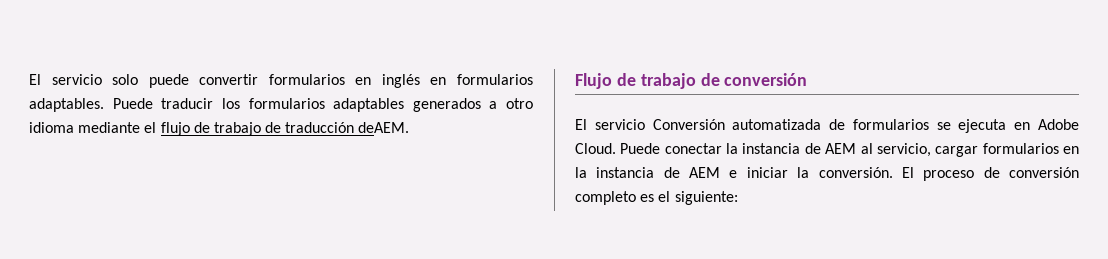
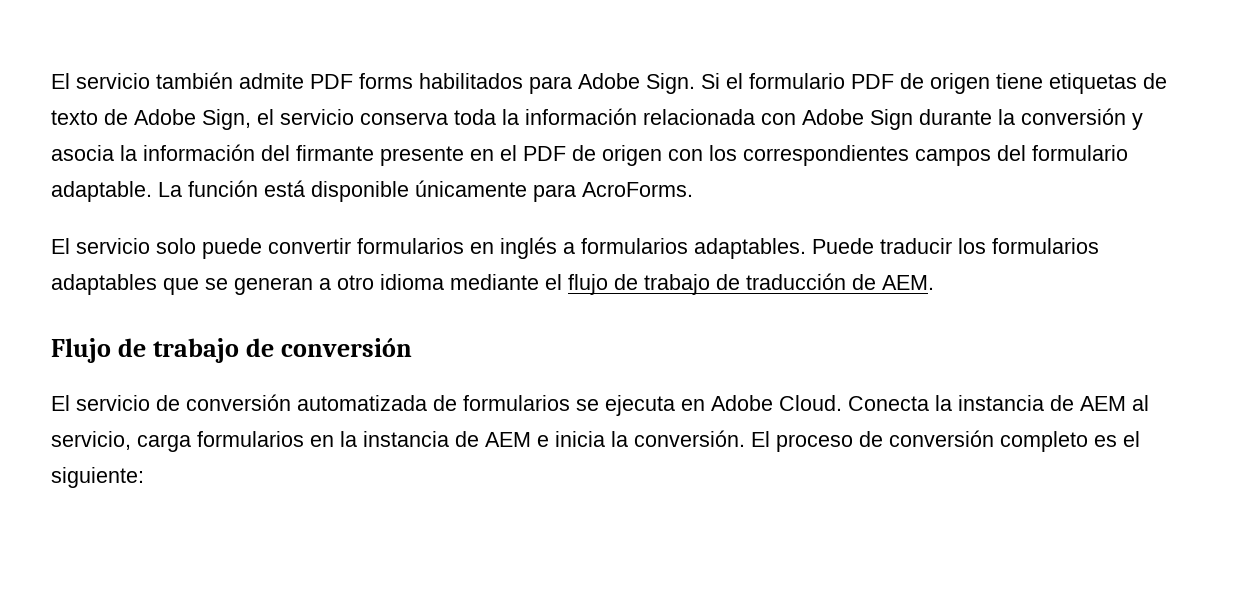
[29,74,102,85] El servicio -> [51,72,1167,94] [51,108,1143,130] [51,144,1128,166] [51,180,693,202] [51,238,150,254] El servicio también admite PDF forms habilitados para Adobe Sign. Si el formulario PDF de origen tiene etiquetas de texto de Adobe Sign, el servicio conserva toda la información relacionada con Adobe Sign durante la conversión y asocia la información del firmante presente en el PDF de origen con los correspondientes campos del formulario adaptable. La función está disponible únicamente para AcroForms. // El servicio
[430,77,447,85] en -> [563,242,575,254] a
[412,98,481,112] generados -> [163,277,313,295] que se generan
[358,122,410,133] deAEM. -> [852,274,934,290] de AEM.
[652,119,725,130] Conversión -> [156,394,291,411] de conversión
[620,143,722,154] Puede conectar -> [848,396,929,411] Conecta
[935,146,979,157] cargar -> [137,434,191,452] carga
[746,167,788,178] iniciar -> [555,431,605,447] inicia

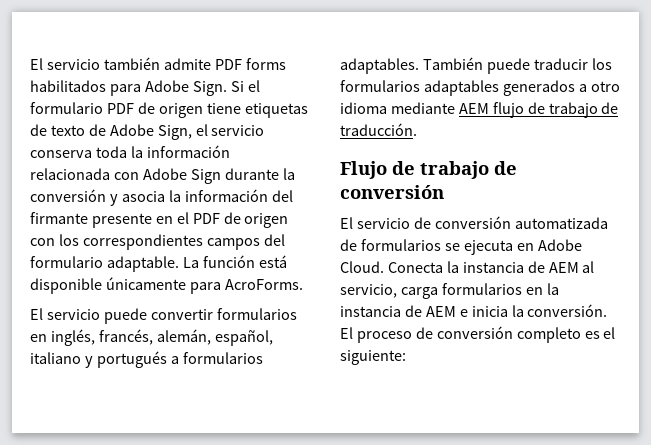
[156,238,196,254] solo -> (100, 314) none
[500,237,557,259] inglés -> [50,329,273,346] [30,351,167,368] inglés, francés, alemán, español, italiano y portugués
[812,238,874,254] Puede -> [422,57,530,74] También puede
[163,277,313,295] que se generan -> [502,80,575,96] generados
[545,274,562,290] el -> [458,103,489,114] AEM
[746,273,934,290] traducción de AEM. -> [340,123,417,136] traducción.

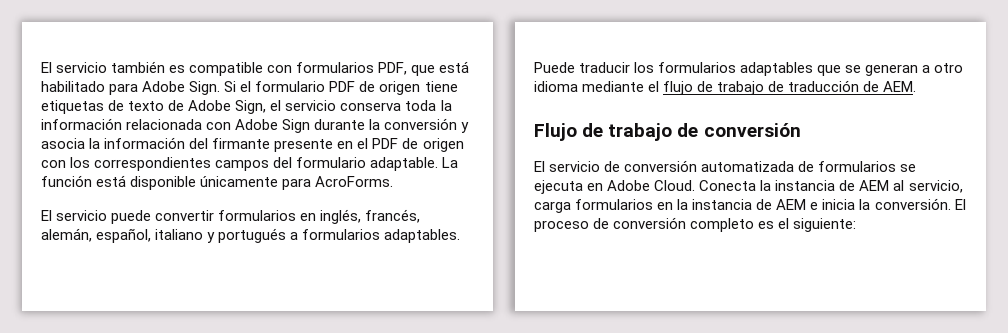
[163,58,286,70] [30,80,106,92] admite PDF forms habilitados -> [169,61,470,76] [41,81,105,92] es compatible con formularios PDF, que está habilitado
[422,57,530,74] También puede -> [534,62,575,73] Puede
[502,80,575,96] generados -> [817,64,919,76] que se generan
[458,103,489,114] AEM -> [648,81,660,92] el
[340,123,417,136] traducción. -> [788,80,917,92] traducción de AEM.

